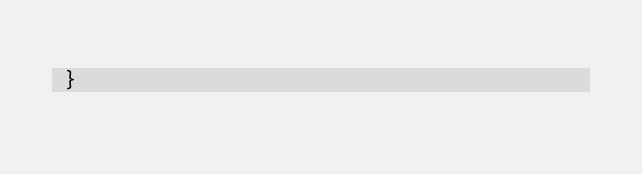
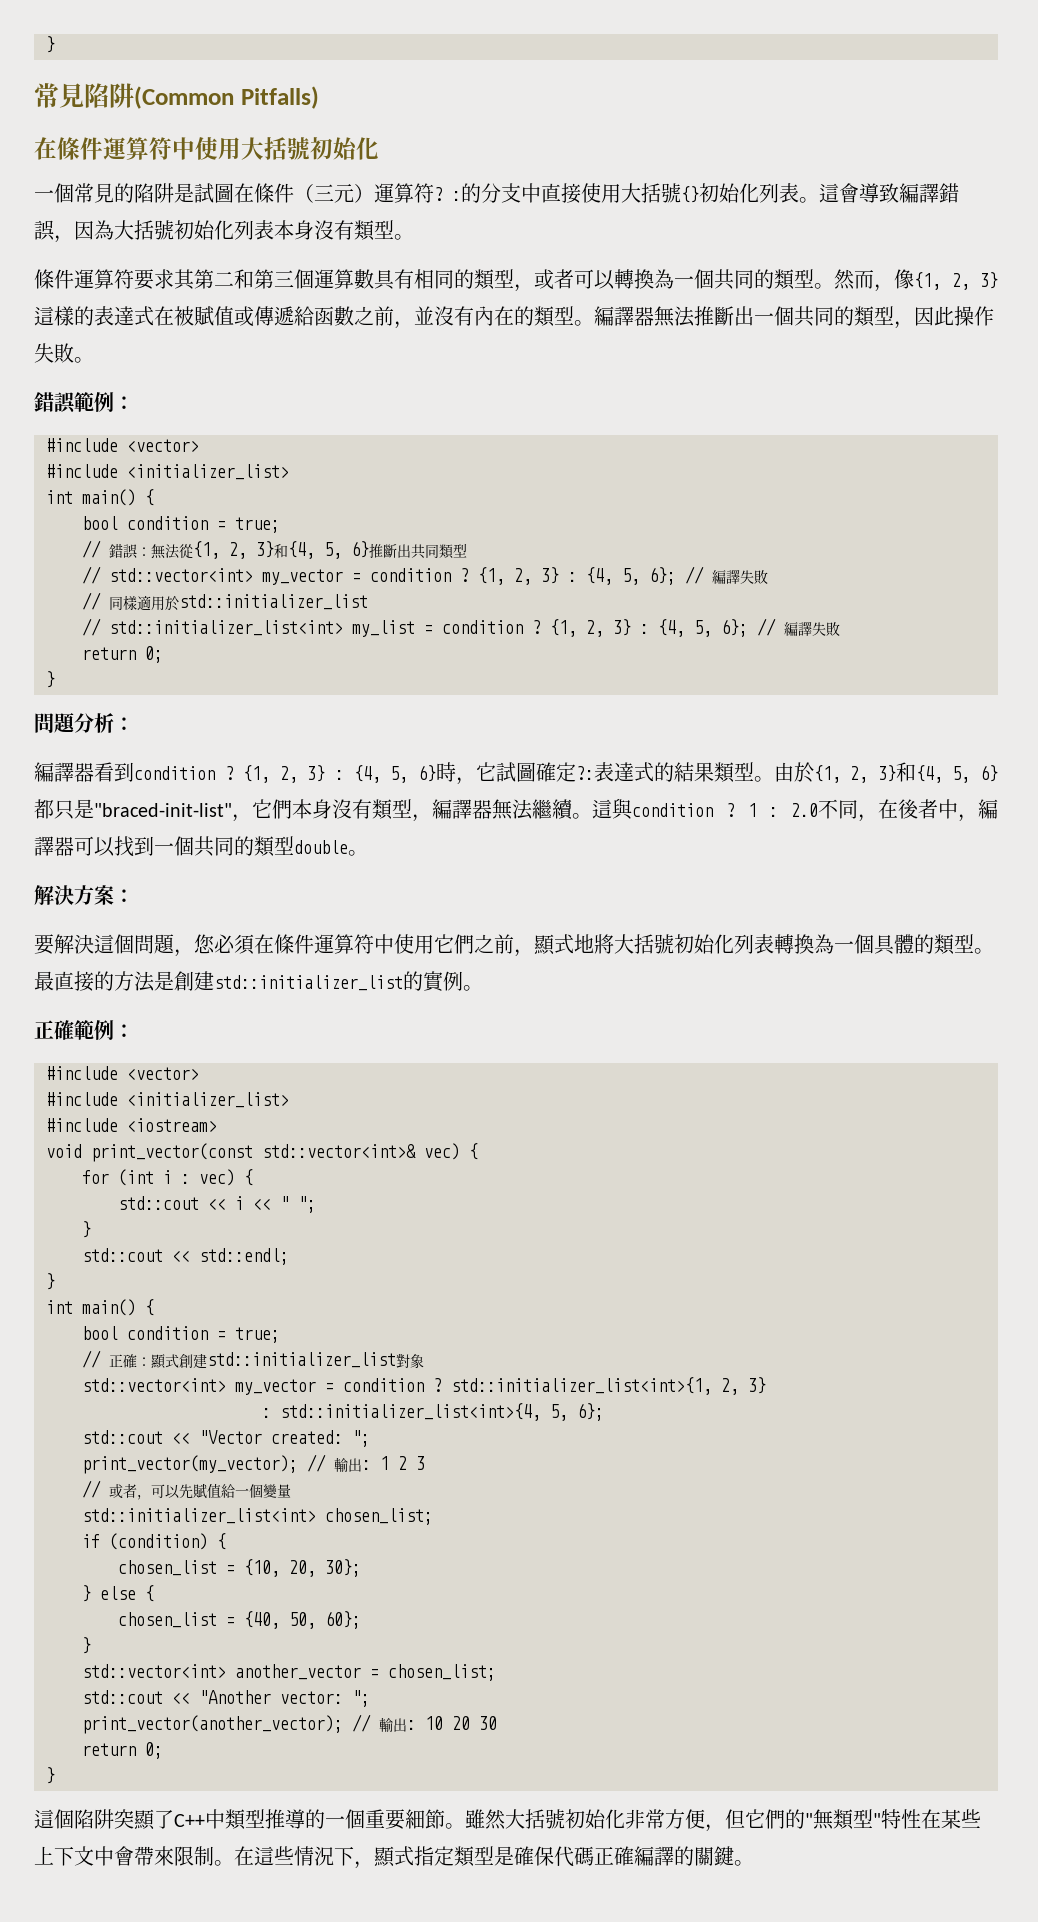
[64,69,77,90] } -> [46,36,55,53] [34,83,319,109] [34,137,379,160] [34,183,959,204] [34,220,414,243] [34,269,998,292] [34,306,994,329] [34,343,94,363] [34,391,134,413] [46,438,199,452] [46,464,289,480] [46,489,154,506] [82,516,280,533] [82,540,467,559] [82,566,768,585] [82,592,368,611] [82,618,840,637] [82,646,163,663] [46,671,55,688] [34,713,134,733] [34,762,998,785] [34,798,998,822] [34,836,368,857] [34,885,134,905] [34,934,994,957] [34,971,483,992] [34,1019,134,1040] [46,1066,199,1080] [46,1092,289,1108] [46,1118,217,1132] [46,1143,478,1162] [82,1169,253,1186] [118,1196,316,1213] [82,1221,91,1238] [82,1248,289,1265] [46,1273,55,1290] [46,1299,154,1316] [82,1326,280,1343] [82,1350,424,1369] [82,1377,766,1395] [262,1403,604,1421] [82,1430,370,1447] [82,1454,425,1474] [82,1480,291,1500] [82,1508,433,1525] [82,1533,226,1550] [118,1559,361,1577] [82,1585,154,1602] [118,1611,361,1629] [82,1637,91,1654] [82,1664,496,1681] [82,1690,370,1707] [82,1714,497,1734] [82,1742,163,1759] [46,1767,55,1784] [34,1809,981,1832] [34,1846,754,1869] } // 常見陷阱(Common Pitfalls) // 在條件運算符中使用大括號初始化 // 一個常見的陷阱是試圖在條件（三元）運算符? :的分支中直接使用大括號{}初始化列表。這會導致編譯錯誤，因為大括號初始化列表本身沒有類型。 // 條件運算符要求其第二和第三個運算數具有相同的類型，或者可以轉換為一個共同的類型。然而，像{1, 2, 3}這樣的表達式在被賦值或傳遞給函數之前，並沒有內在的類型。編譯器無法推斷出一個共同的類型，因此操作失敗。 // 錯誤範例： // #include <vector> // #include <initializer_list> // int main() { // bool condition = true; // // 錯誤：無法從{1, 2, 3}和{4, 5, 6}推斷出共同類型 // // std::vector<int> my_vector = condition ? {1, 2, 3} : {4, 5, 6}; // 編譯失敗 // // 同樣適用於std::initializer_list // // std::initializer_list<int> my_list = condition ? {1, 2, 3} : {4, 5, 6}; // 編譯失敗 // return 0; // } // 問題分析： // 編譯器看到condition ? {1, 2, 3} : {4, 5, 6}時，它試圖確定?:表達式的結果類型。由於{1, 2, 3}和{4, 5, 6}都只是"braced-init-list"，它們本身沒有類型，編譯器無法繼續。這與condition ? 1 : 2.0不同，在後者中，編譯器可以找到一個共同的類型double。 // 解決方案： // 要解決這個問題，您必須在條件運算符中使用它們之前，顯式地將大括號初始化列表轉換為一個具體的類型。最直接的方法是創建std::initializer_list的實例。 // 正確範例： // #include <vector> // #include <initializer_list> // #include <iostream> // void print_vector(const std::vector<int>& vec) { // for (int i : vec) { // std::cout << i << " "; // } // std::cout << std::endl; // } // int main() { // bool condition = true; // // 正確：顯式創建std::initializer_list對象 // std::vector<int> my_vector = condition ? std::initializer_list<int>{1, 2, 3} // : std::initializer_list<int>{4, 5, 6}; // std::cout << "Vector created: "; // print_vector(my_vector); // 輸出: 1 2 3 // // 或者，可以先賦值給一個變量 // std::initializer_list<int> chosen_list; // if (condition) { // chosen_list = {10, 20, 30}; // } else { // chosen_list = {40, 50, 60}; // } // std::vector<int> another_vector = chosen_list; // std::cout << "Another vector: "; // print_vector(another_vector); // 輸出: 10 20 30 // return 0; // } // 這個陷阱突顯了C++中類型推導的一個重要細節。雖然大括號初始化非常方便，但它們的"無類型"特性在某些上下文中會帶來限制。在這些情況下，顯式指定類型是確保代碼正確編譯的關鍵。

